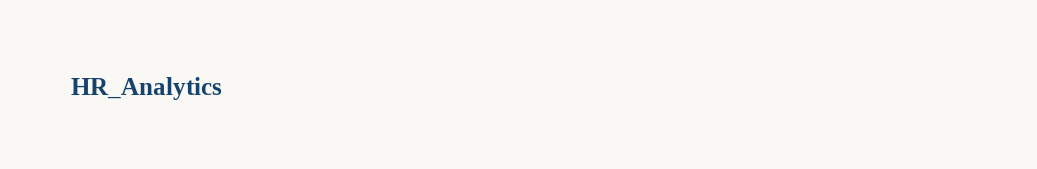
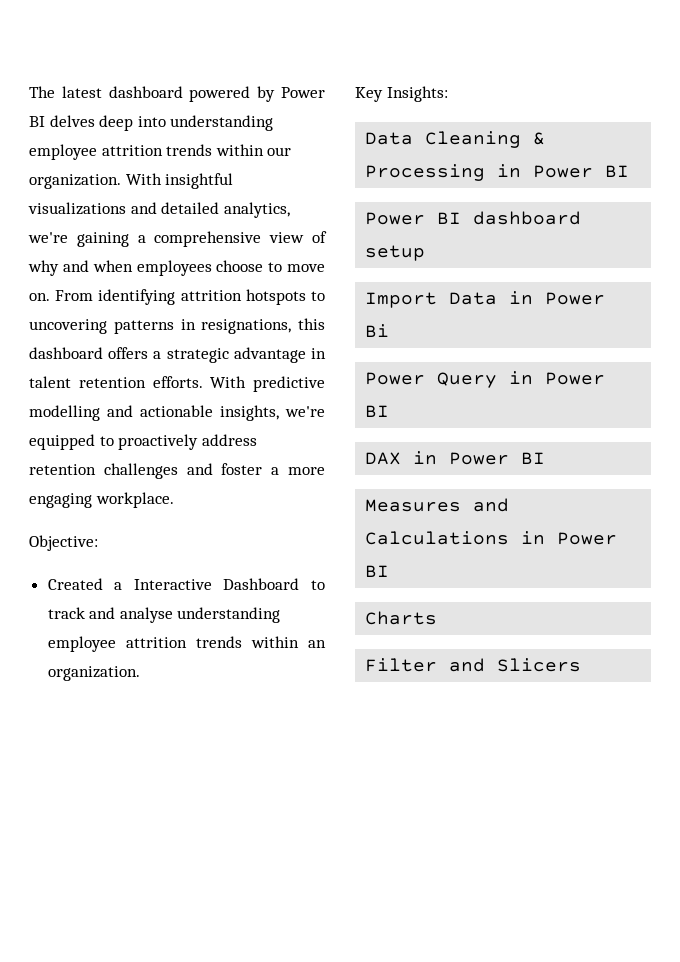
[71,77,222,100] HR_Analytics -> [29,86,326,102] [29,115,274,131] [29,144,292,160] [29,173,234,189] [28,202,290,218] [28,231,328,247] [28,260,325,276] [29,289,325,305] [29,318,325,334] [29,347,326,363] [29,376,325,392] [29,405,325,421] [29,434,257,450] [29,463,326,479] [29,492,174,508] [29,535,98,551] [47,578,325,590] [47,607,281,623] [47,636,326,652] [47,666,140,681] [355,86,448,102] [365,131,546,148] [365,164,630,181] [365,211,582,225] [365,245,426,261] [365,291,606,308] [365,324,390,337] [365,371,606,388] [365,405,390,417] [365,451,546,465] [365,498,510,512] [365,531,618,545] [365,565,390,577] [365,611,438,625] [365,658,582,672] The latest dashboard powered by Power BI delves deep into understanding employee attrition trends within our organization. With insightful visualizations and detailed analytics, we're gaining a comprehensive view of why and when employees choose to move on. From identifying attrition hotspots to uncovering patterns in resignations, this dashboard offers a strategic advantage in talent retention efforts. With predictive modelling and actionable insights, we're equipped to proactively address retention challenges and foster a more engaging workplace. // Objective: // Created a Interactive Dashboard to track and analyse understanding employee attrition trends within an organization. // Key Insights: // Data Cleaning & Processing in Power BI // Power BI dashboard setup // Import Data in Power Bi // Power Query in Power BI // DAX in Power BI // Measures and Calculations in Power BI // Charts // Filter and Slicers

